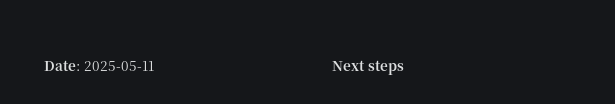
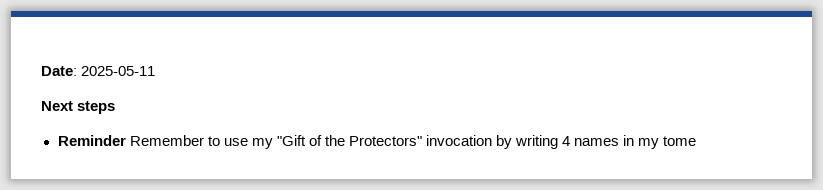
(404, 67) none -> [57,135,697,149] // Reminder Remember to use my "Gift of the Protectors" invocation by writing 4 names in my tome

